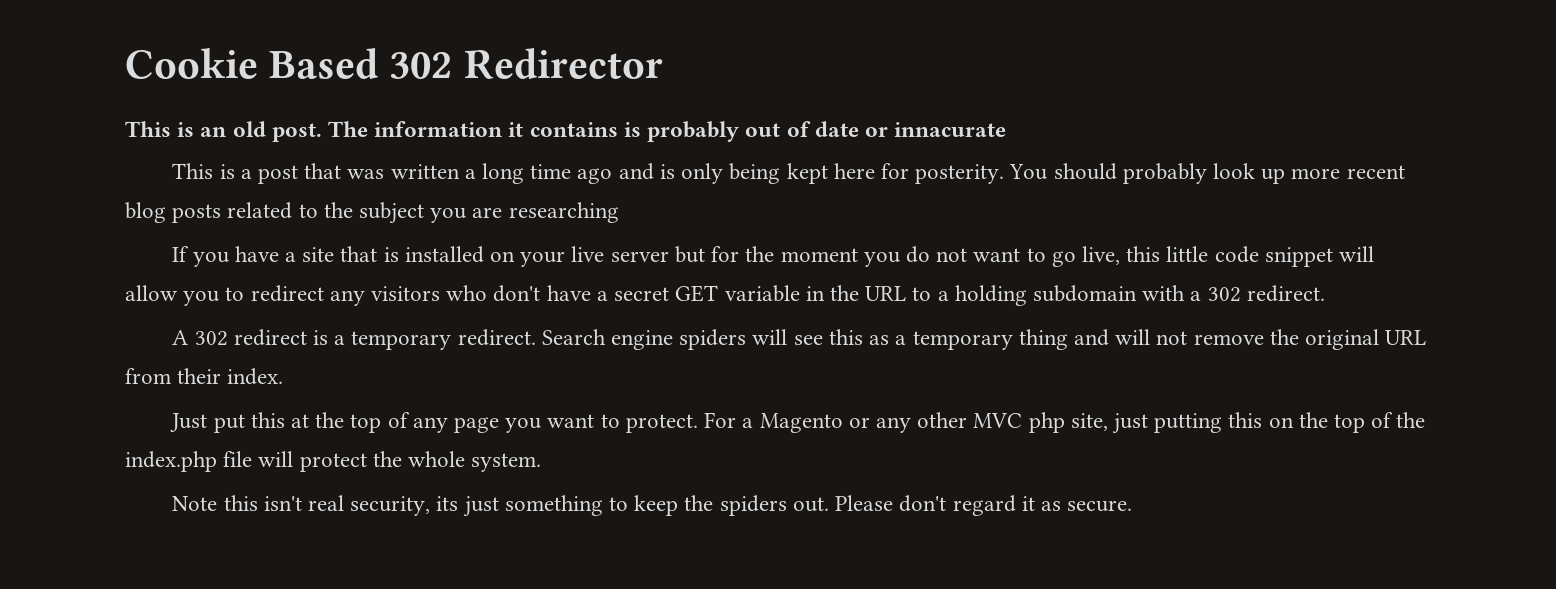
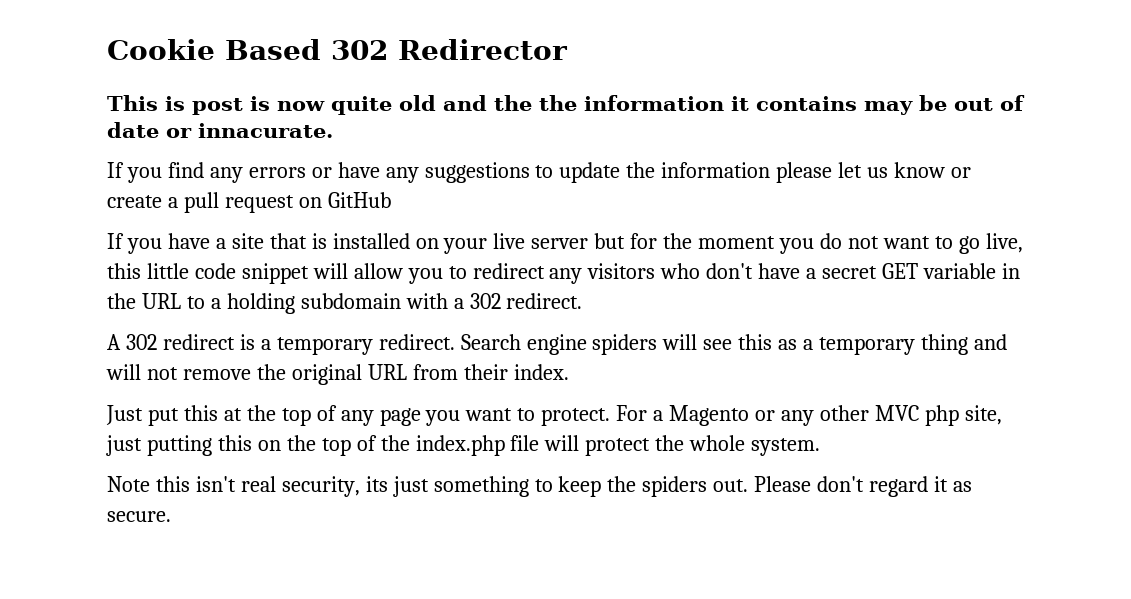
[200,121,369,142] an old post. The -> [192,95,577,115] post is now quite old and the the
[623,121,740,142] is probably -> [864,95,947,115] may be
[894,122,1007,137] [172,163,1405,184] [125,202,619,224] innacurate // This is a post that was written a long time ago and is only being kept here for posterity. You should probably look up more recent blog posts related to the subject you are researching -> [198,123,333,138] [107,162,971,183] [107,192,391,213] innacurate. // If you find any errors or have any suggestions to update the information please let us know or create a pull request on GitHub

